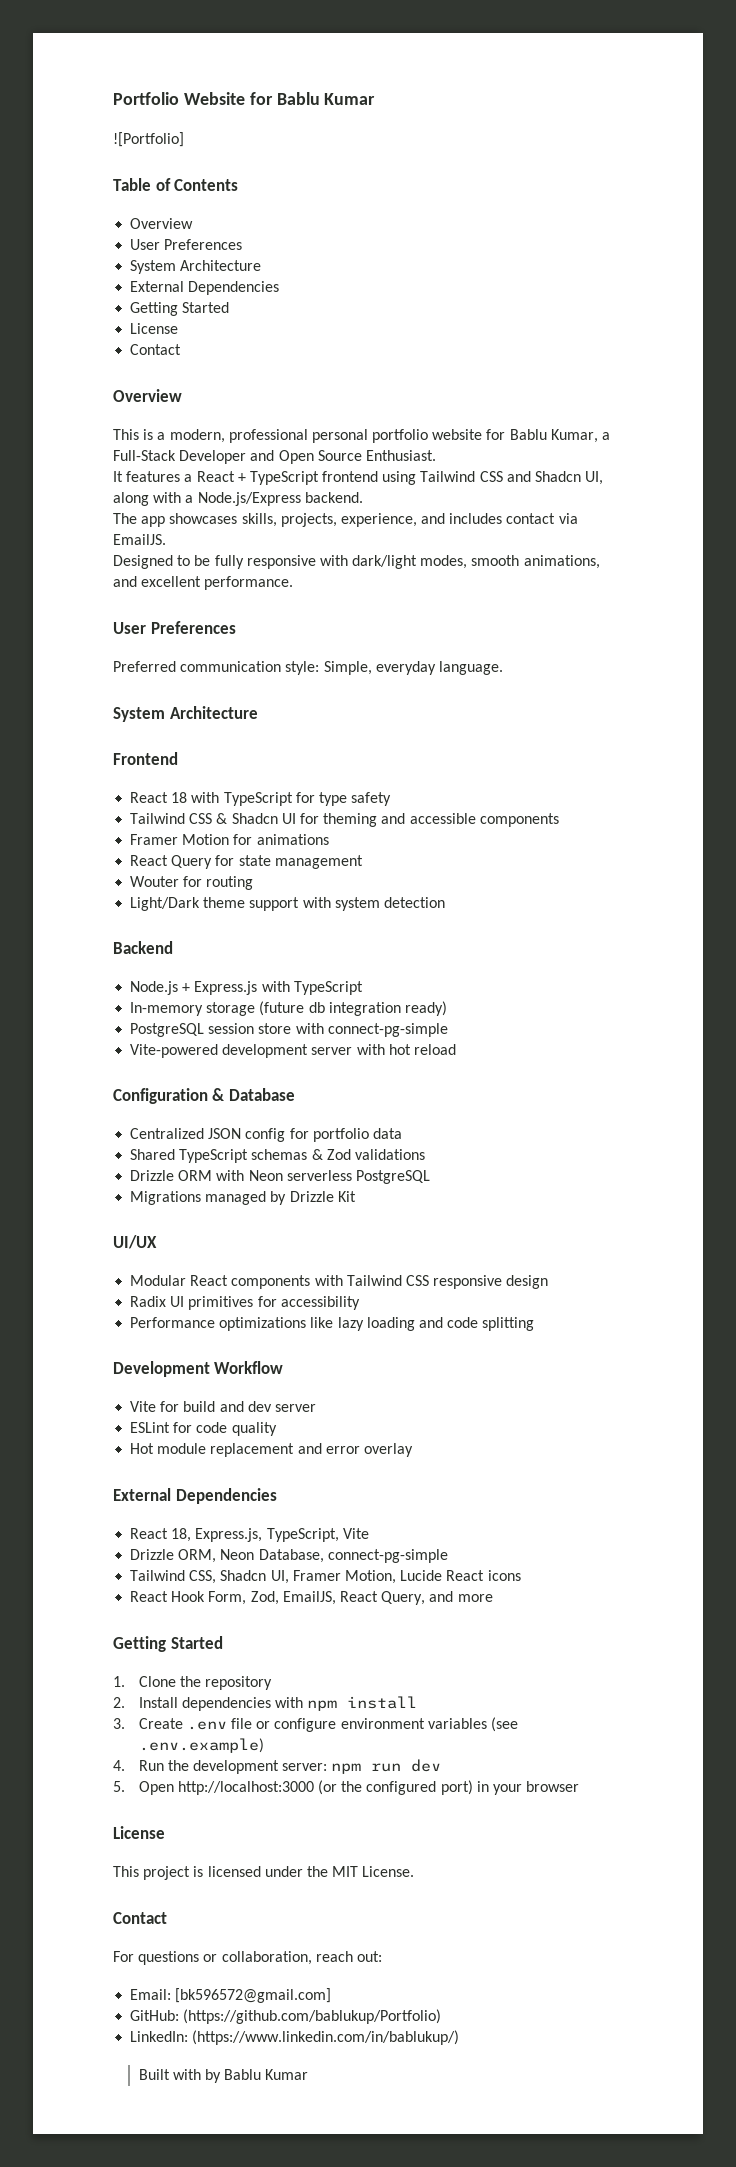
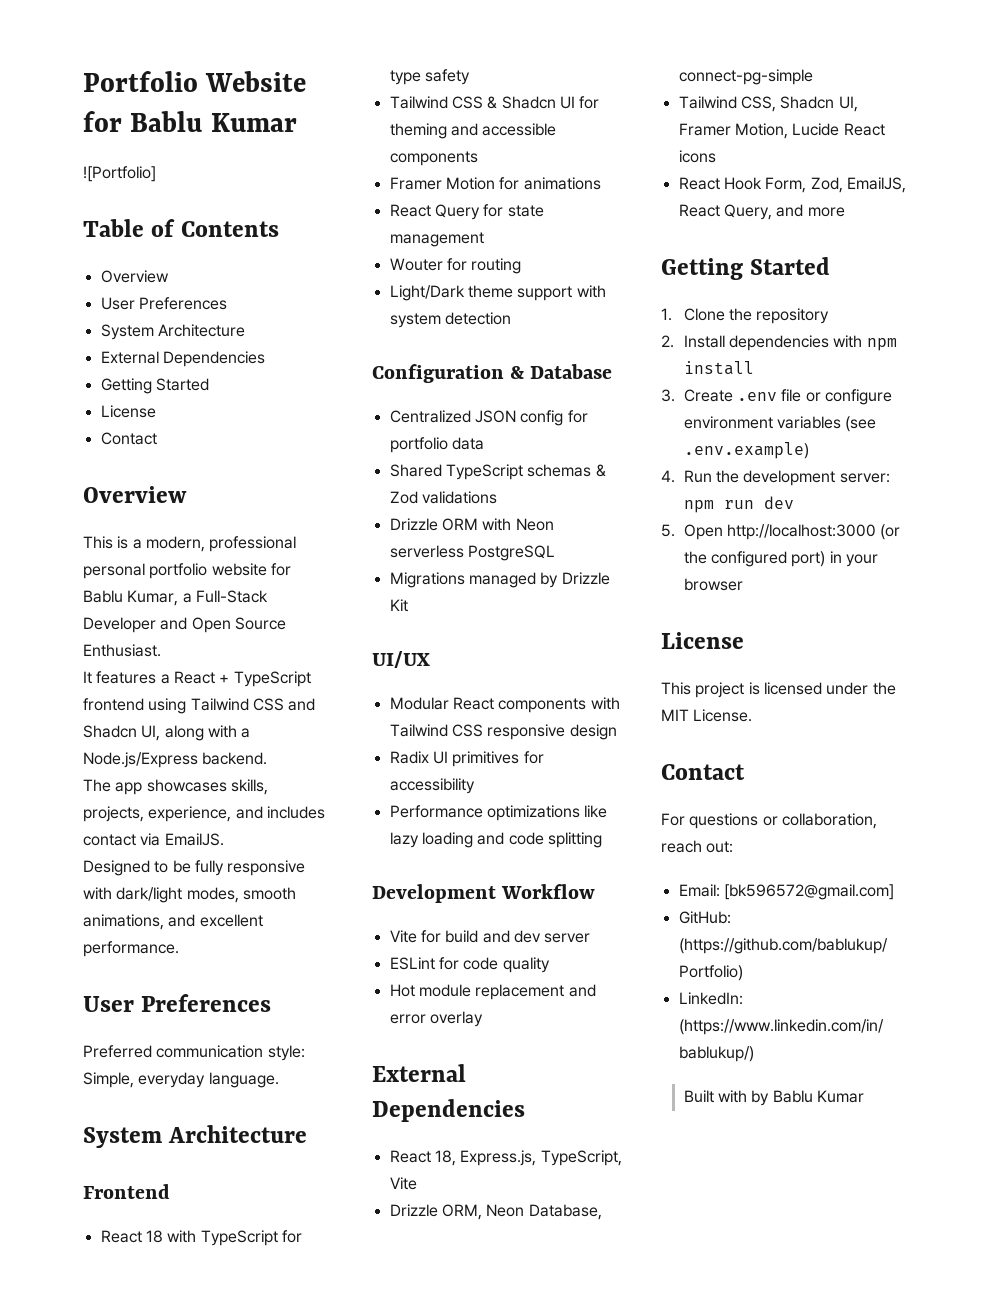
[113,941,173,954] [130,981,363,995] [130,1001,447,1016] [130,1023,448,1037] [130,1044,456,1058] // Backend // Node.js + Express.js with TypeScript // In-memory storage (future db integration ready) // PostgreSQL session store with connect-pg-simple // Vite-powered development server with hot reload -> (511, 318) none

